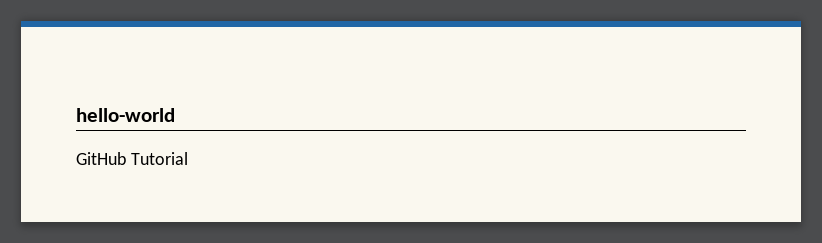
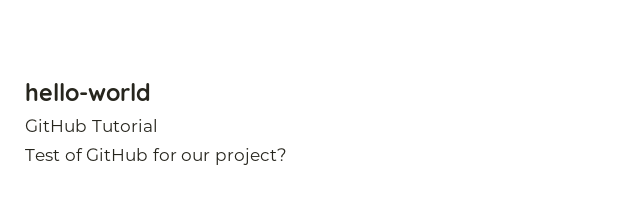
(188, 158) none -> [25,148,287,165] // Test of GitHub for our project?

